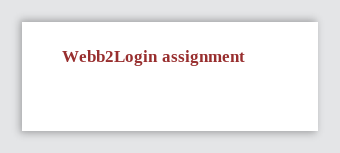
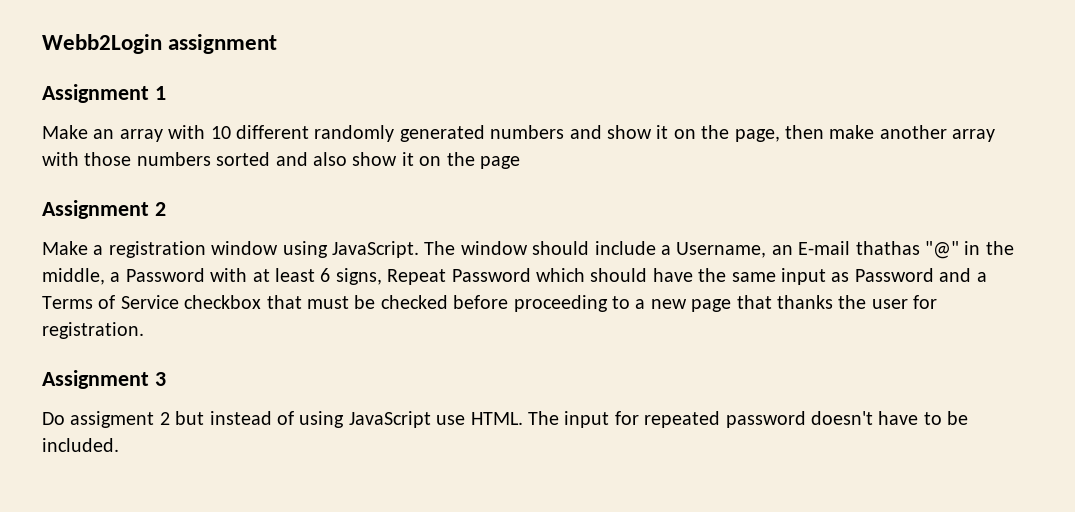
(245, 58) none -> [42,84,166,103] [42,125,996,142] [42,152,520,169] [42,200,166,219] [42,241,1014,259] [42,268,987,285] [42,295,938,312] [42,322,144,339] [42,370,166,389] [42,411,969,428] [42,438,119,452] // Assignment 1 // Make an array with 10 different randomly generated numbers and show it on the page, then make another array with those numbers sorted and also show it on the page // Assignment 2 // Make a registration window using JavaScript. The window should include a Username, an E-mail thathas "@" in the middle, a Password with at least 6 signs, Repeat Password which should have the same input as Password and a Terms of Service checkbox that must be checked before proceeding to a new page that thanks the user for registration. // Assignment 3 // Do assigment 2 but instead of using JavaScript use HTML. The input for repeated password doesn't have to be included.

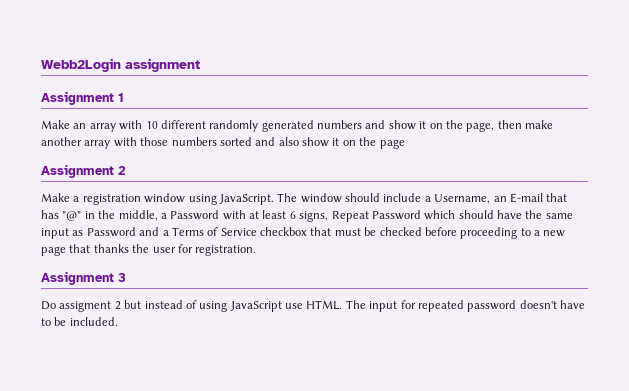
[855,241,920,255] thathas -> [546,193,568,202] [41,210,59,219] that has

